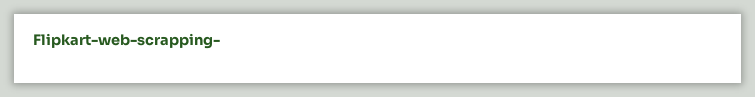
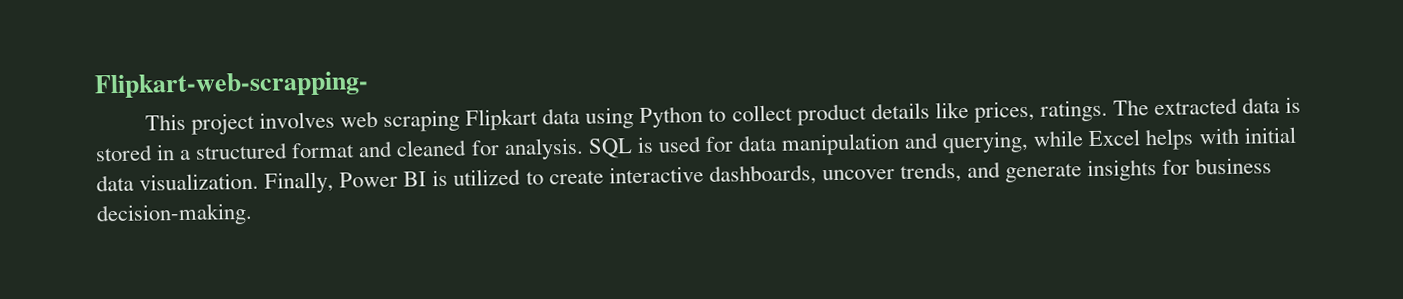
(220, 41) none -> [144,96,1302,135] [95,126,1296,162] [96,157,1273,194] [96,202,253,227] // This project involves web scraping Flipkart data using Python to collect product details like prices, ratings. The extracted data is stored in a structured format and cleaned for analysis. SQL is used for data manipulation and querying, while Excel helps with initial data visualization. Finally, Power BI is utilized to create interactive dashboards, uncover trends, and generate insights for business decision-making.

